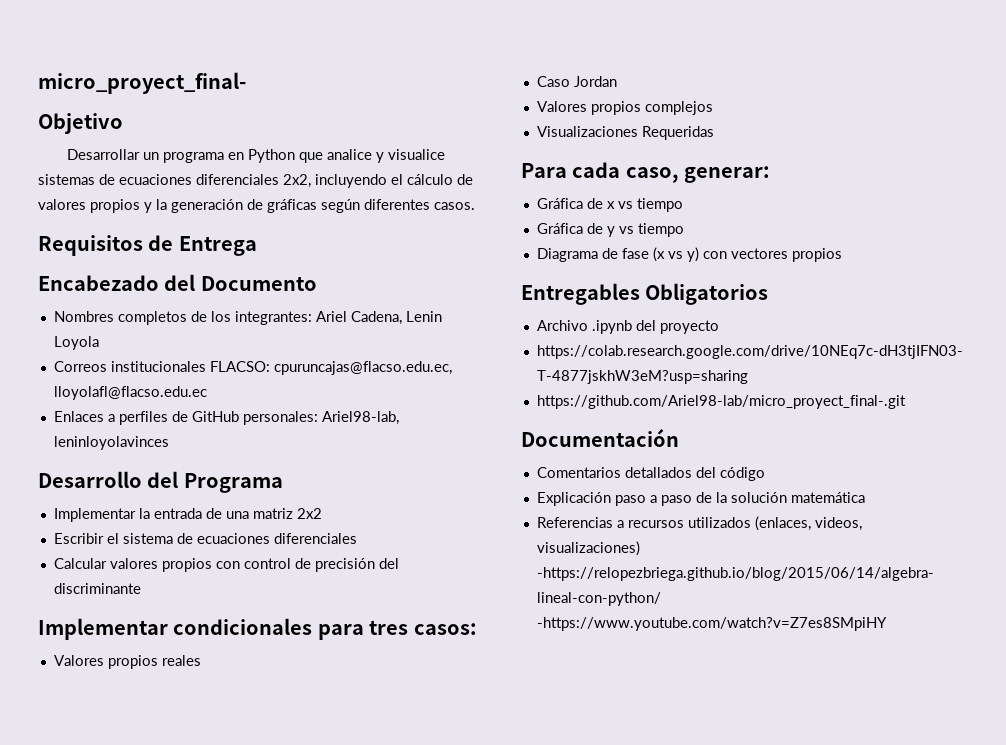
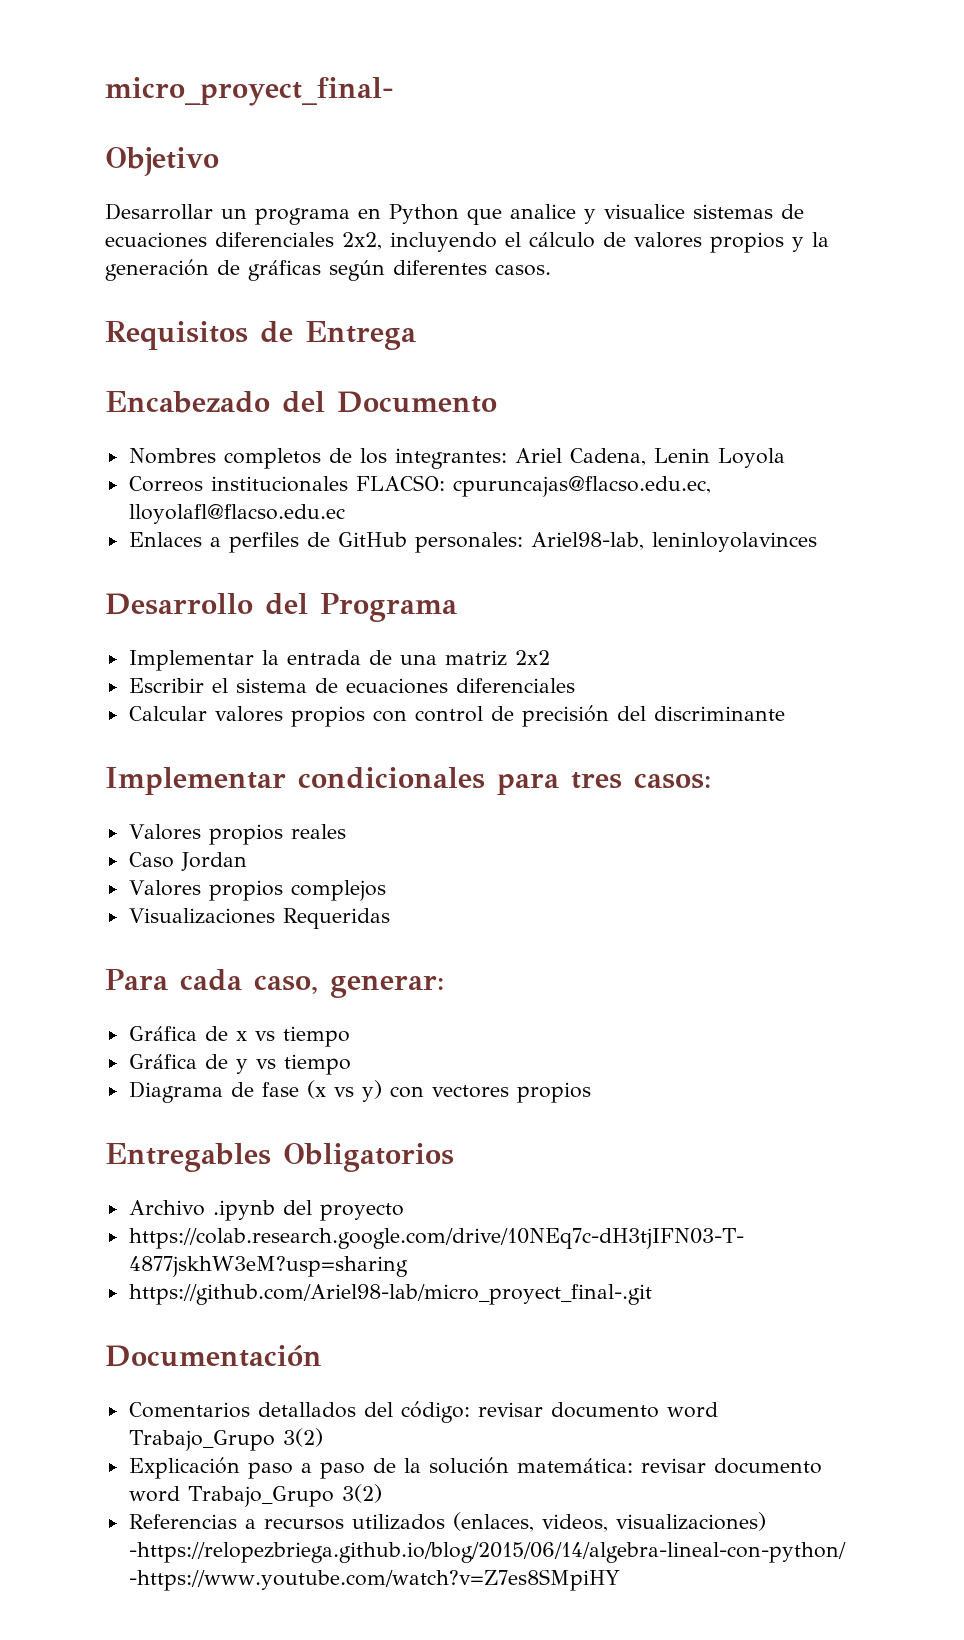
[719,467,765,481] código -> [400,1401,718,1423] [128,1428,323,1451] código: revisar documento word Trabajo_Grupo 3(2)
[790,492,865,503] matemática -> [516,1458,822,1474] [128,1484,382,1507] matemática: revisar documento word Trabajo_Grupo 3(2)

